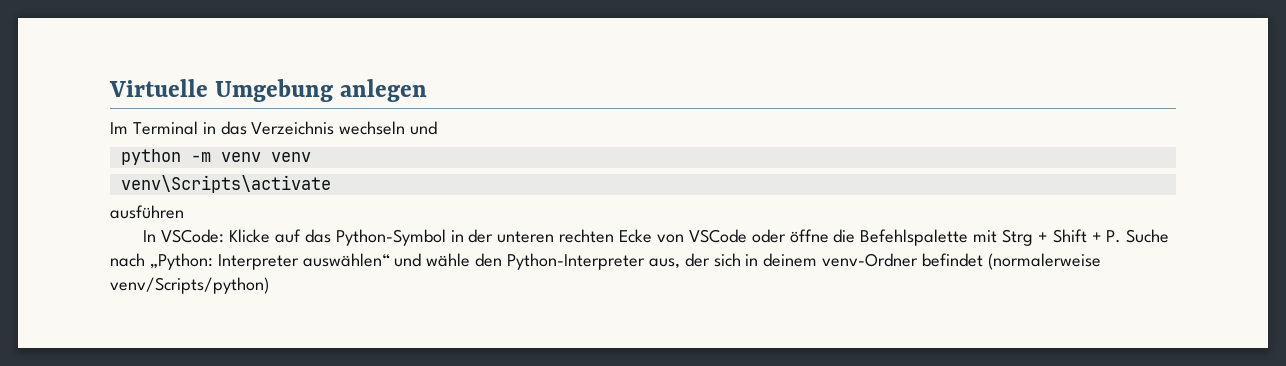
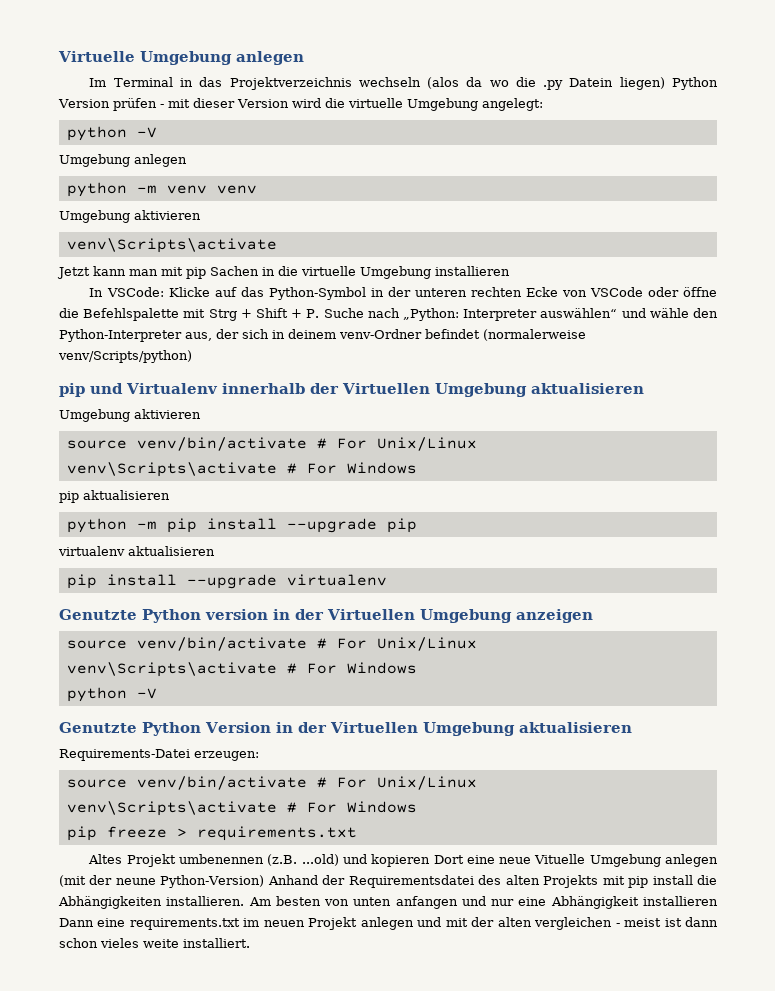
[251,121,438,135] Verzeichnis wechseln und -> [229,77,718,90] [58,98,543,111] [66,126,157,141] [59,154,187,167] Projektverzeichnis wechseln (alos da wo die .py Datein liegen) Python Version prüfen - mit dieser Version wird die virtuelle Umgebung angelegt: // python -V // Umgebung anlegen
(311, 157) none -> [59,210,201,223] // Umgebung aktivieren
[110,205,184,219] ausführen -> [57,266,510,279] Jetzt kann man mit pip Sachen in die virtuelle Umgebung installieren
(269, 285) none -> [59,383,644,397] [59,409,201,422] [66,437,477,451] [66,462,417,477] [59,490,170,503] [66,518,417,533] [58,546,215,556] [66,574,387,589] [59,609,593,623] [66,637,477,651] [66,662,417,677] [66,687,157,702] [59,722,632,736] [59,749,259,761] [66,776,477,790] [66,801,417,816] [66,826,357,841] [88,854,718,867] [59,875,717,888] [58,896,718,909] [59,917,718,930] [59,938,250,948] // pip und Virtualenv innerhalb der Virtuellen Umgebung aktualisieren // Umgebung aktivieren // source venv/bin/activate # For Unix/Linux // venv\Scripts\activate # For Windows // pip aktualisieren // python -m pip install --upgrade pip // virtualenv aktualisieren // pip install --upgrade virtualenv // Genutzte Python version in der Virtuellen Umgebung anzeigen // source venv/bin/activate # For Unix/Linux // venv\Scripts\activate # For Windows // python -V // Genutzte Python Version in der Virtuellen Umgebung aktualisieren // Requirements-Datei erzeugen: // source venv/bin/activate # For Unix/Linux // venv\Scripts\activate # For Windows // pip freeze > requirements.txt // Altes Projekt umbenennen (z.B. ...old) und kopieren Dort eine neue Vituelle Umgebung anlegen (mit der neune Python-Version) Anhand der Requirementsdatei des alten Projekts mit pip install die Abhängigkeiten installieren. Am besten von unten anfangen und nur eine Abhängigkeit installieren Dann eine requirements.txt im neuen Projekt anlegen und mit der alten vergleichen - meist ist dann schon vieles weite installiert.

